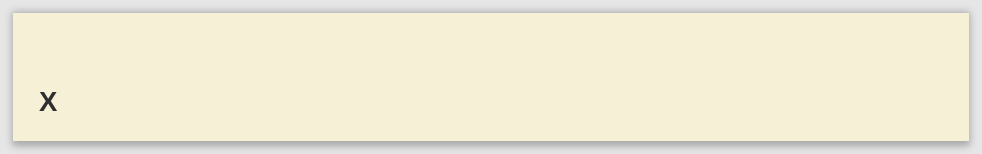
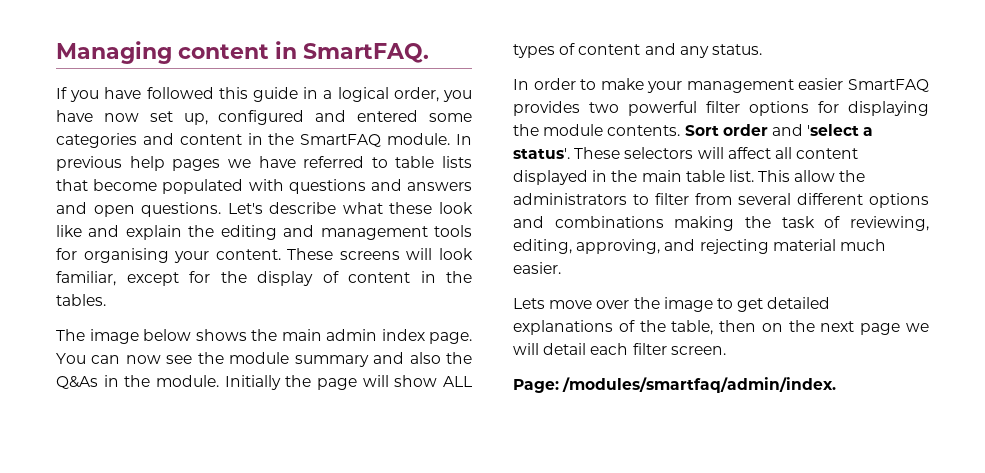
[39,92,58,111] X -> [56,41,429,64] [56,87,472,102] [56,110,472,125] [56,133,472,148] [56,156,472,171] [56,179,472,194] [56,202,473,217] [56,225,472,240] [56,248,473,263] [56,271,472,286] [56,294,106,306] [56,329,472,344] [56,352,473,367] [56,375,473,390] [513,43,762,58] [513,78,929,93] [513,101,929,116] [513,124,874,136] [513,147,859,159] [513,170,866,185] [513,193,929,208] [513,216,929,231] [513,239,886,254] [513,262,561,274] [513,297,831,312] [513,320,929,335] [513,343,726,355] [513,377,837,393] Managing content in SmartFAQ. // If you have followed this guide in a logical order, you have now set up, configured and entered some categories and content in the SmartFAQ module. In previous help pages we have referred to table lists that become populated with questions and answers and open questions. Let's describe what these look like and explain the editing and management tools for organising your content. These screens will look familiar, except for the display of content in the tables. // The image below shows the main admin index page. You can now see the module summary and also the Q&As in the module. Initially the page will show ALL types of content and any status. // In order to make your management easier SmartFAQ provides two powerful filter options for displaying the module contents. Sort order and 'select a status'. These selectors will affect all content displayed in the main table list. This allow the administrators to filter from several different options and combinations making the task of reviewing, editing, approving, and rejecting material much easier. // Lets move over the image to get detailed explanations of the table, then on the next page we will detail each filter screen. // Page: /modules/smartfaq/admin/index.

